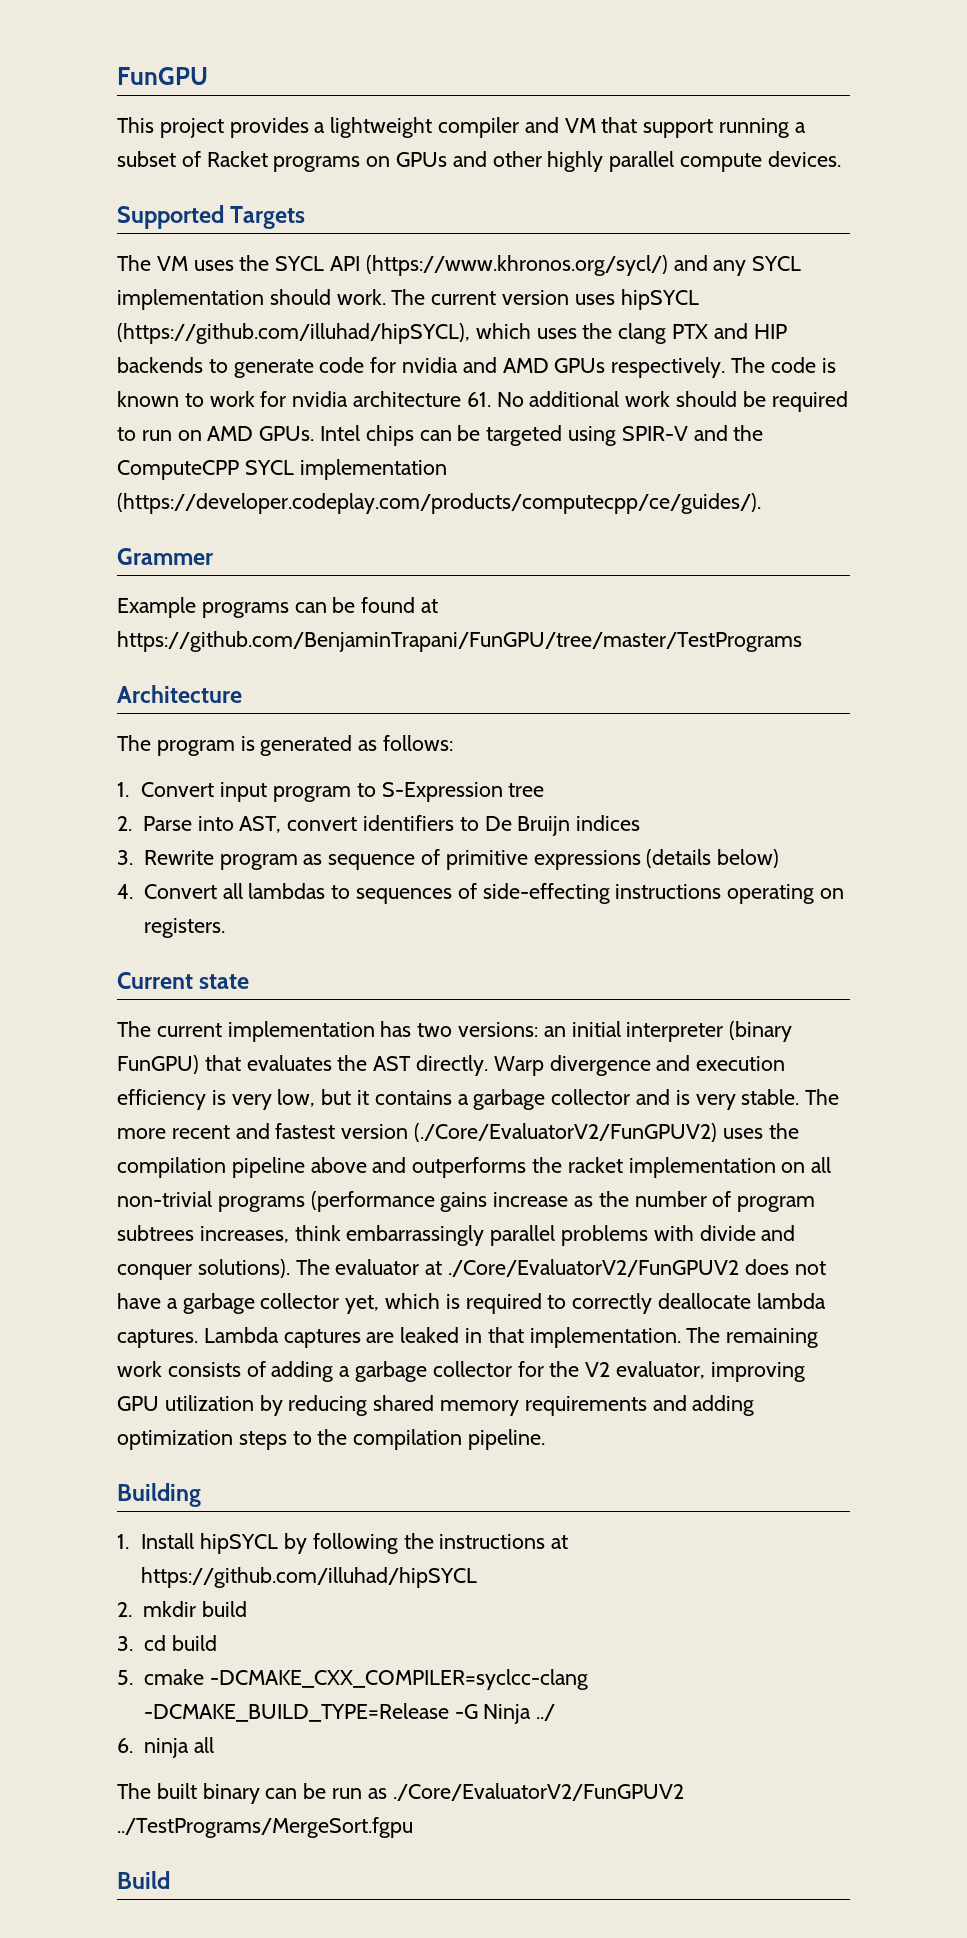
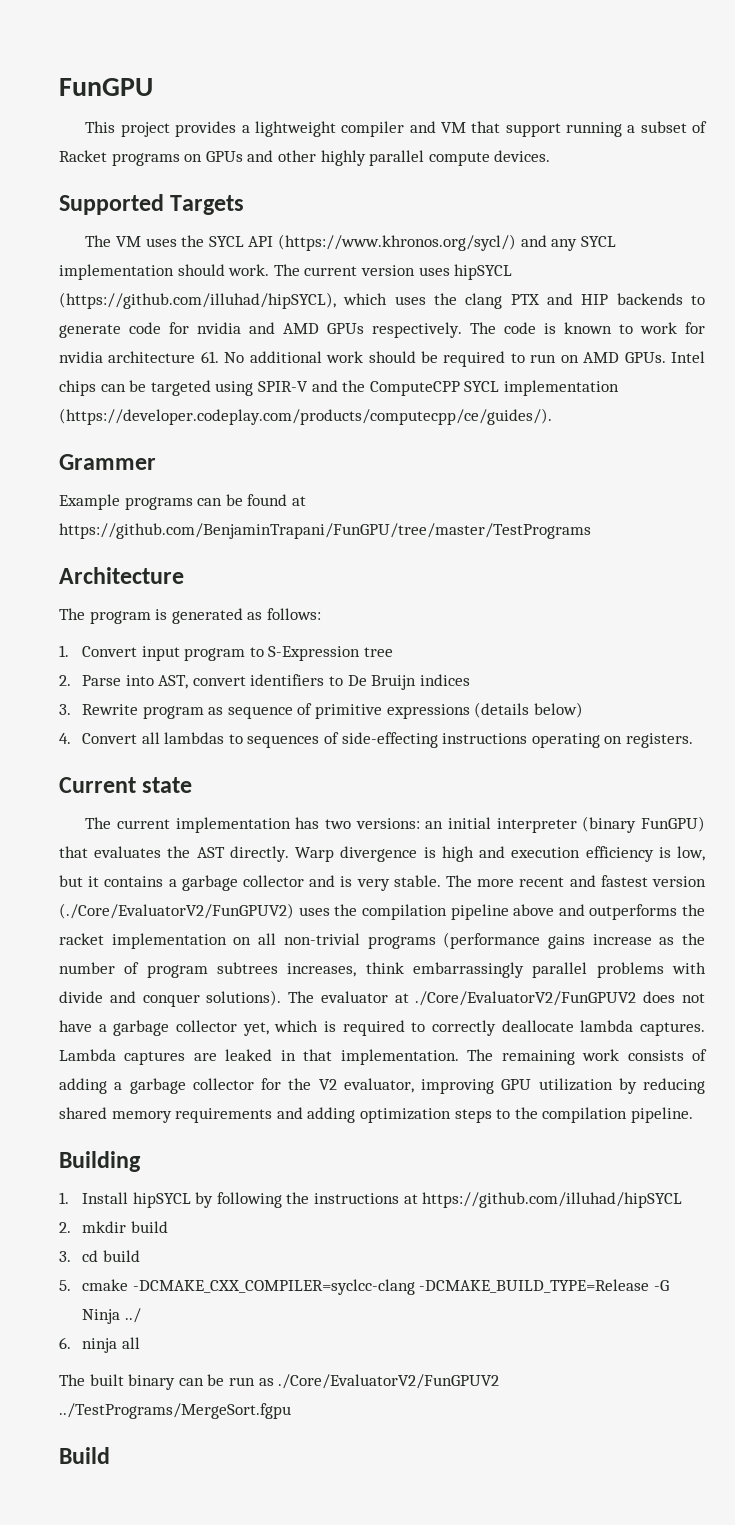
(651, 1065) none -> [423,846,474,862] is high
[231,1094,272,1110] very -> (671, 852) none

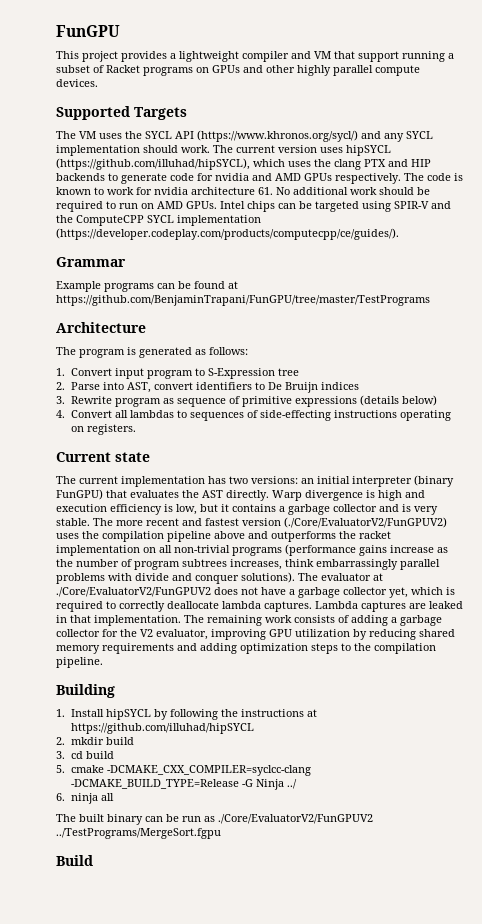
[59,454,156,470] Grammer -> [56,257,126,267] Grammar

